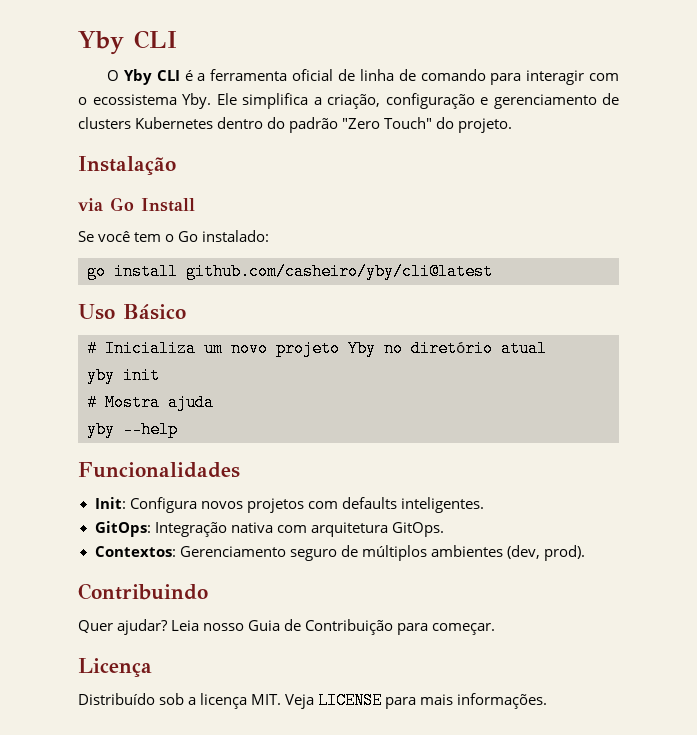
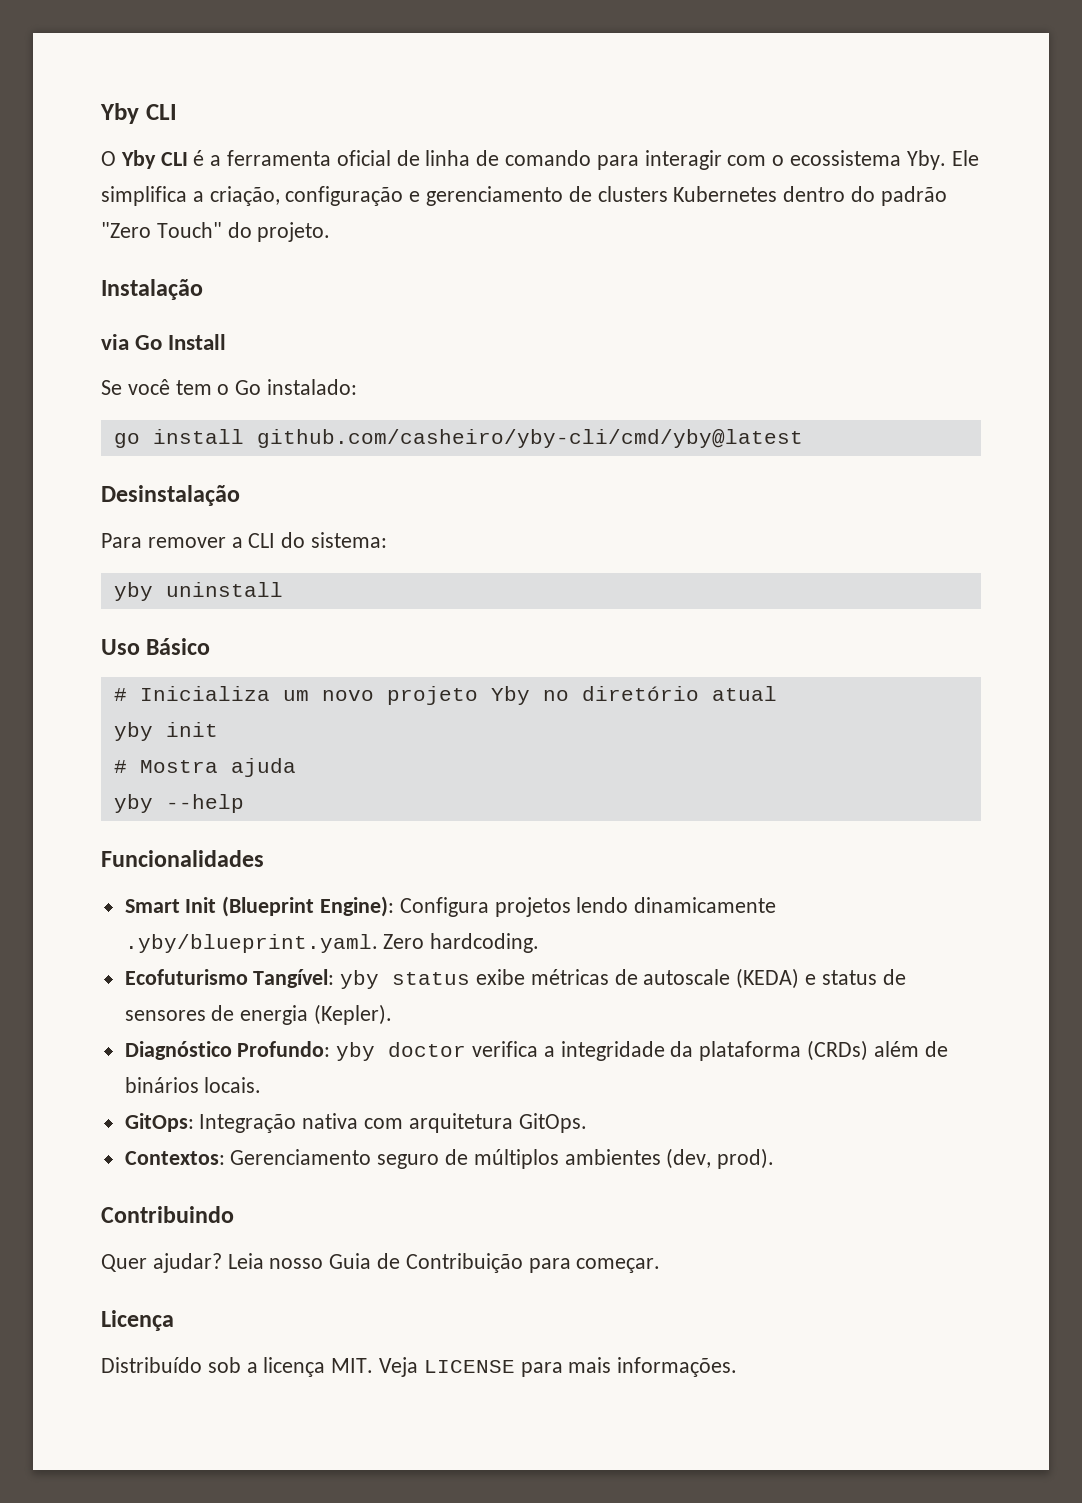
[186,263,493,280] github.com/casheiro/yby/cli@latest -> [256,429,803,448] [101,485,240,506] [101,532,388,548] [113,582,283,601] github.com/casheiro/yby-cli/cmd/yby@latest // Desinstalação // Para remover a CLI do sistema: // yby uninstall
[94,497,484,513] Init: Configura novos projetos com defaults inteligentes. -> [124,896,777,917] [124,933,540,953] [124,968,906,989] [124,1004,393,1025] [124,1040,948,1061] [124,1077,262,1093] Smart Init (Blueprint Engine): Configura projetos lendo dinamicamente .yby/blueprint.yaml. Zero hardcoding. // Ecofuturismo Tangível: yby status exibe métricas de autoscale (KEDA) e status de sensores de energia (Kepler). // Diagnóstico Profundo: yby doctor verifica a integridade da plataforma (CRDs) além de binários locais.

